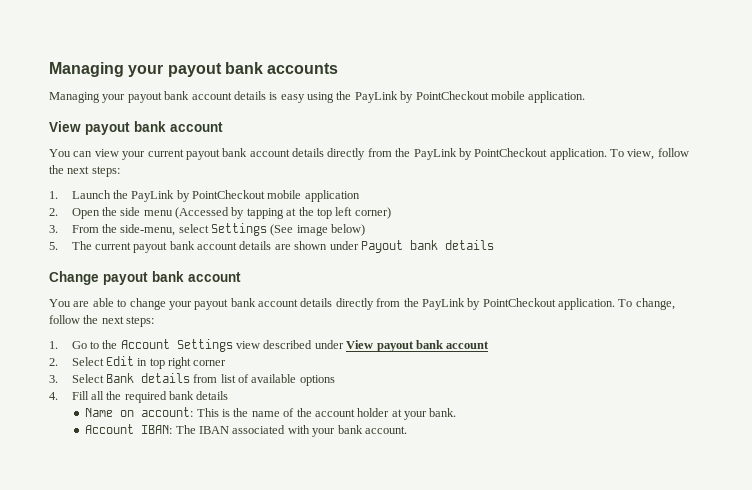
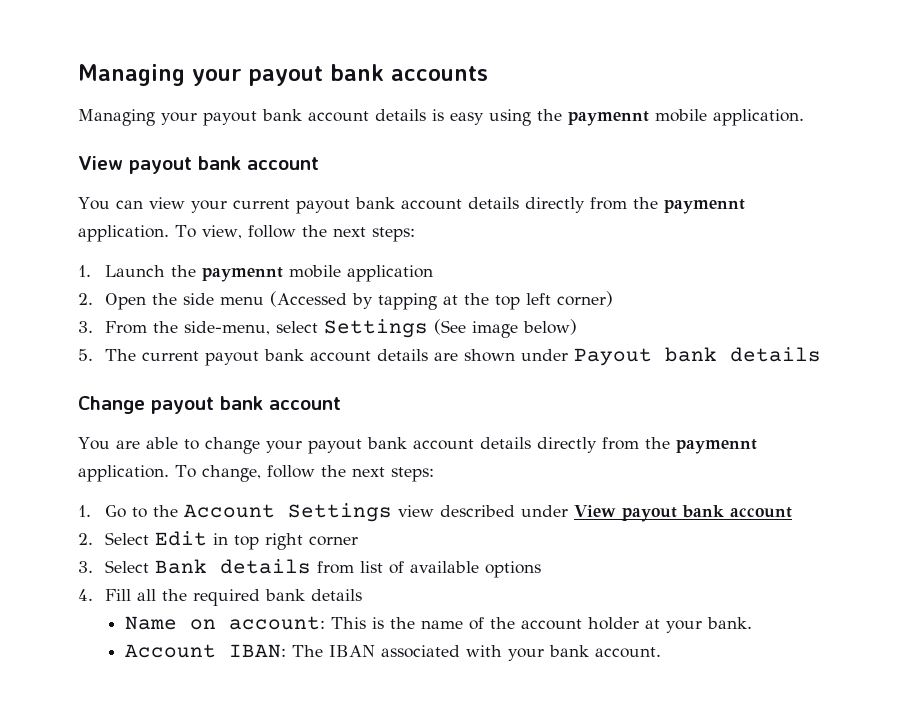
[354,91,489,103] PayLink by PointCheckout -> [568,111,649,126] paymennt
[413,148,548,160] PayLink by PointCheckout -> [663,199,745,214] paymennt
[131,190,266,202] PayLink by PointCheckout -> [202,267,284,282] paymennt
[421,298,556,310] PayLink by PointCheckout -> [675,439,757,454] paymennt

